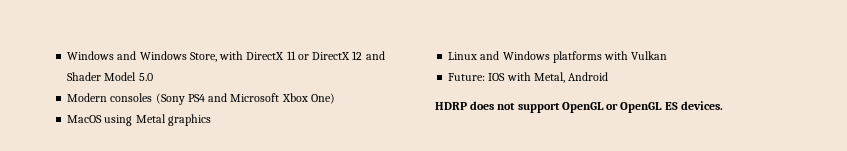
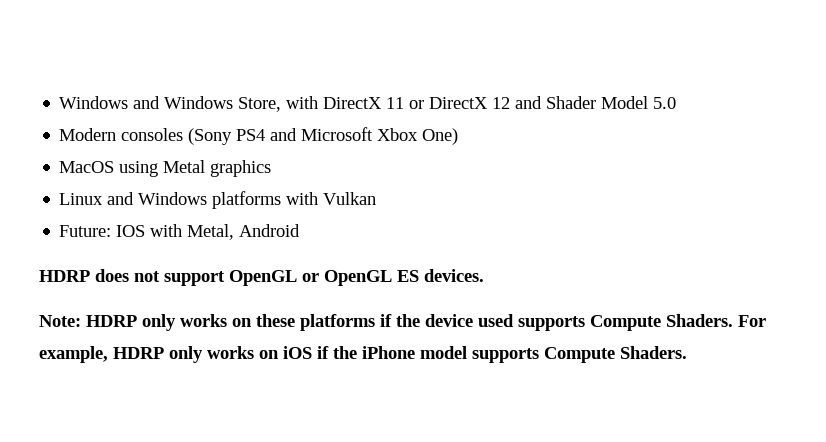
(723, 105) none -> [39,314,766,331] [39,346,687,363] // Note: HDRP only works on these platforms if the device used supports Compute Shaders. For example, HDRP only works on iOS if the iPhone model supports Compute Shaders.

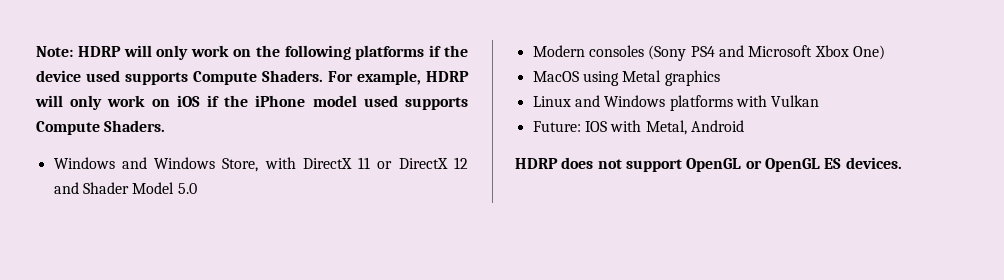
(59, 102) none -> [36,45,469,60] [36,70,469,85] [35,95,468,110] [36,120,166,135] Note: HDRP will only work on the following platforms if the device used supports Compute Shaders. For example, HDRP will only work on iOS if the iPhone model used supports Compute Shaders. //
[39,314,766,331] [39,346,687,363] // Note: HDRP only works on these platforms if the device used supports Compute Shaders. For example, HDRP only works on iOS if the iPhone model supports Compute Shaders. -> (902, 163) none

